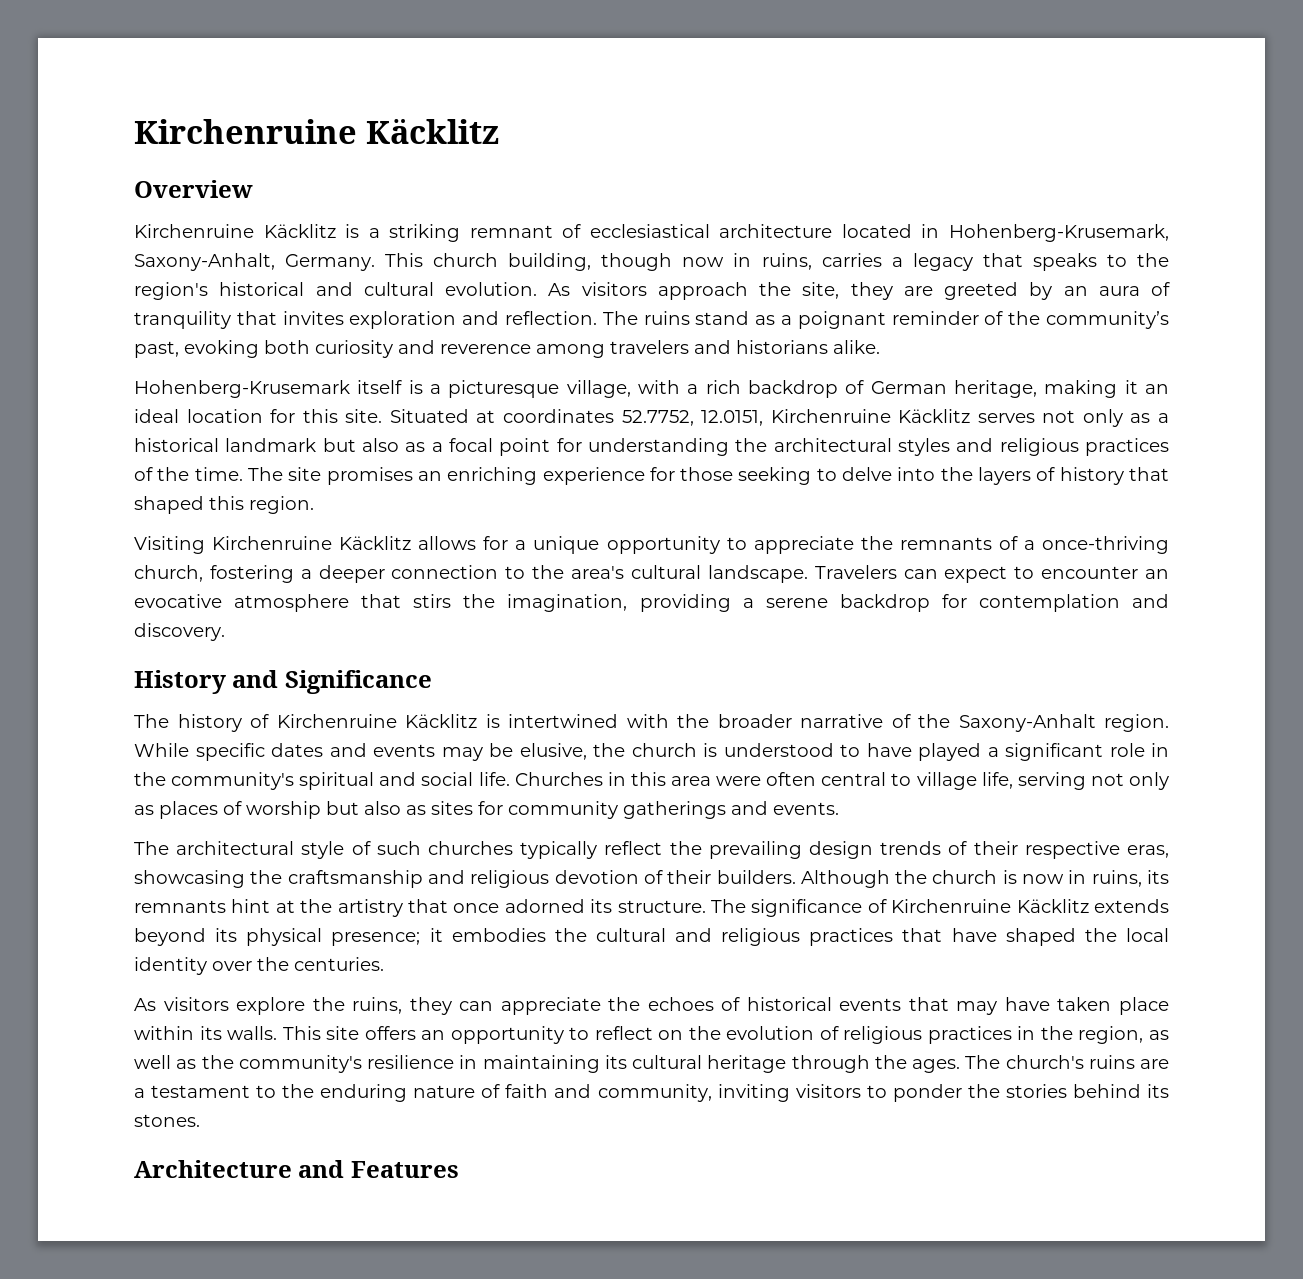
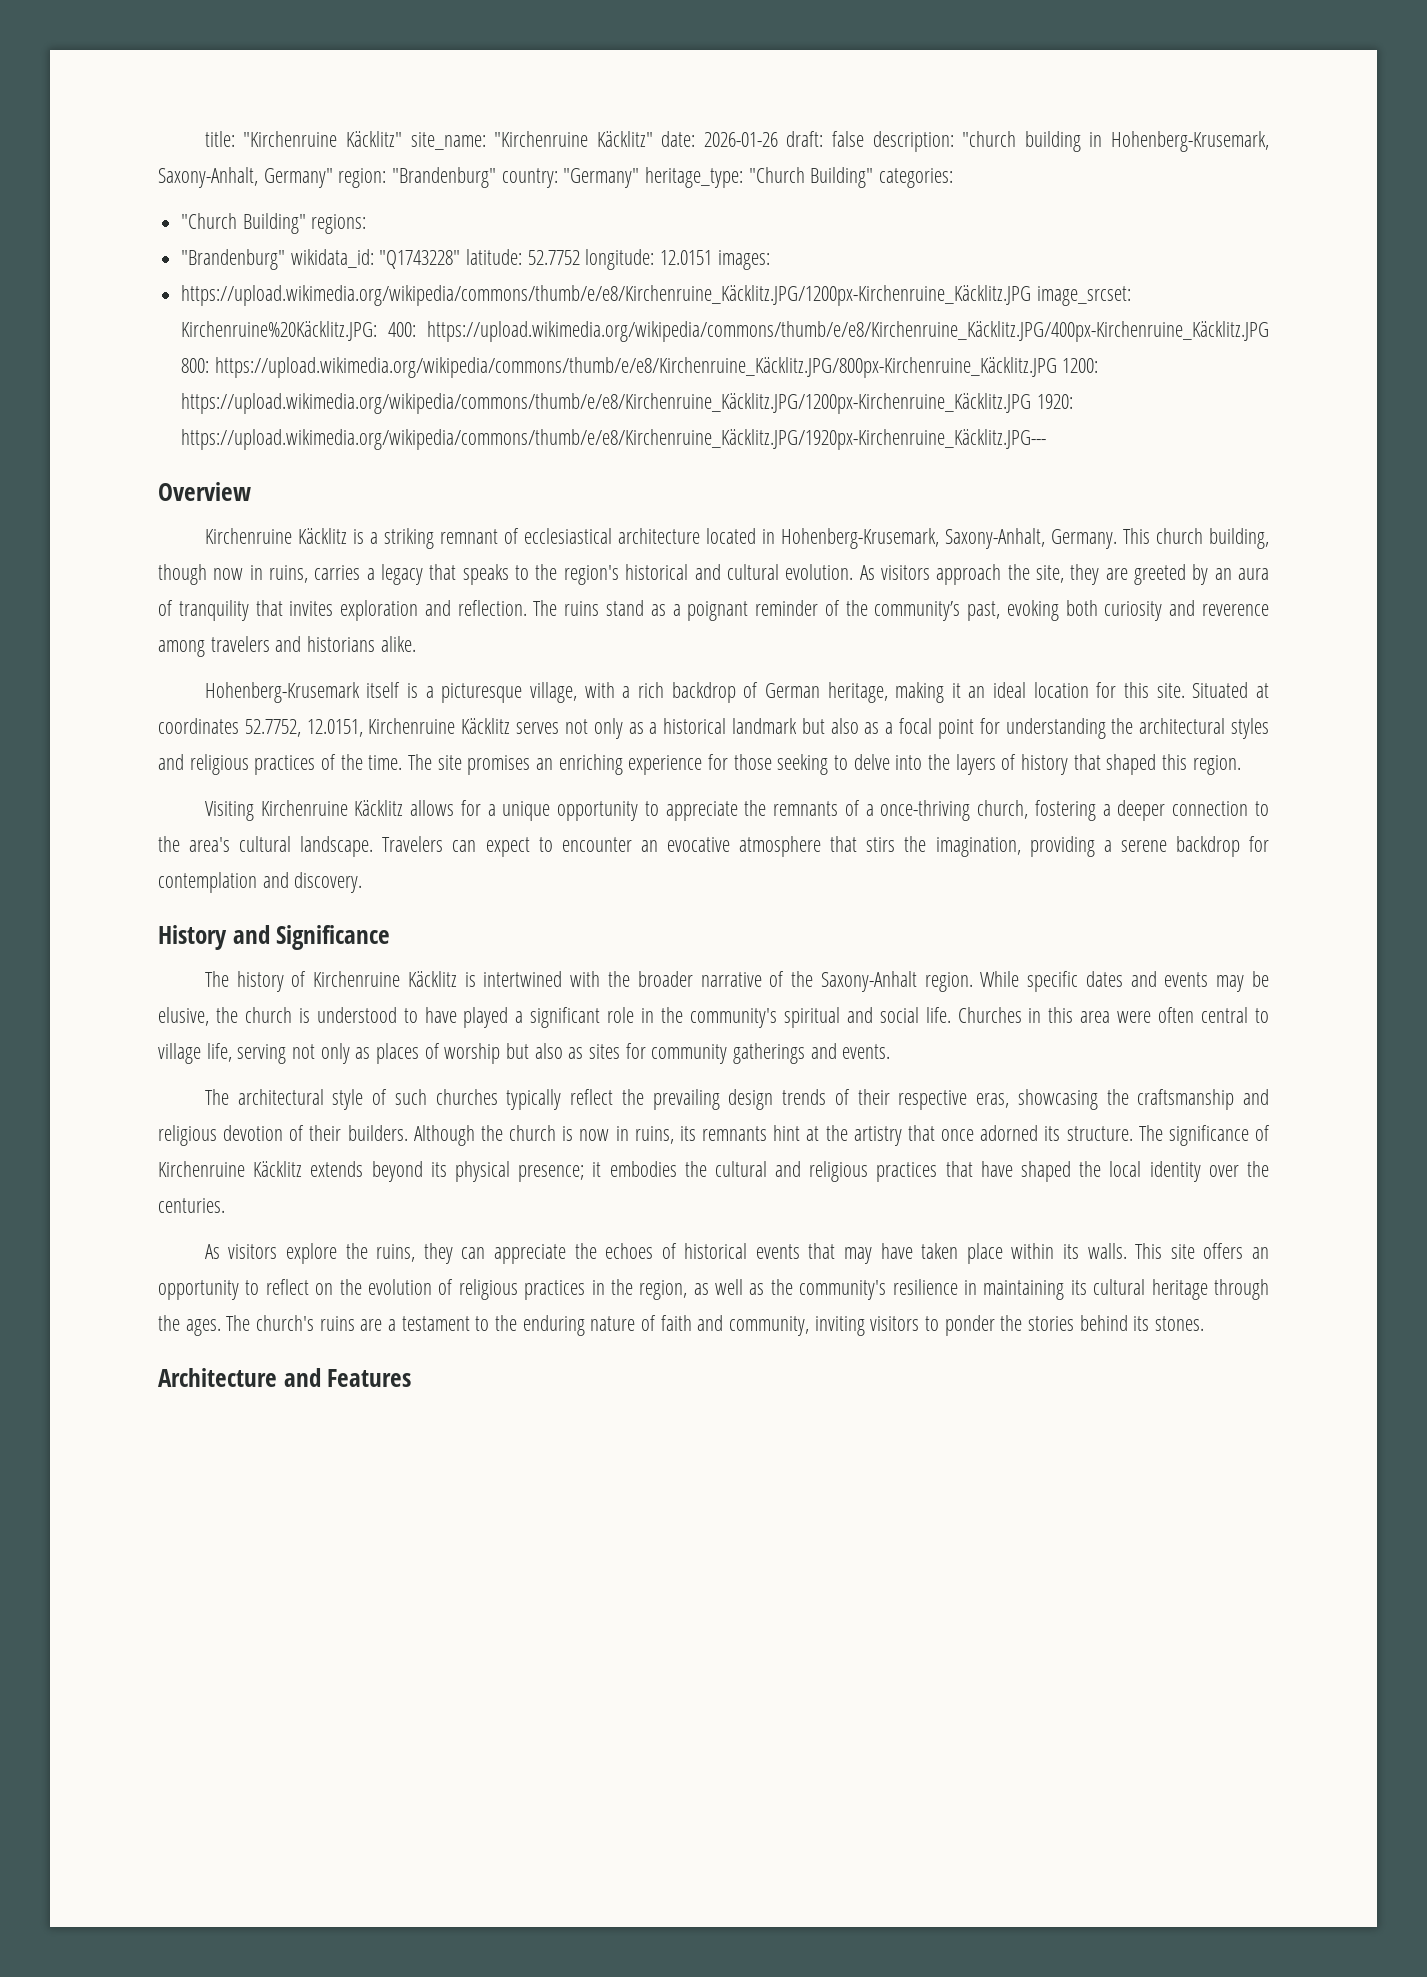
[134,119,499,144] Kirchenruine Käcklitz -> [204,131,1269,152] [158,167,954,188] [181,213,367,234] [181,249,770,270] [181,285,1131,306] [181,321,1270,342] [181,357,1099,378] [181,393,1073,414] [181,429,1047,450] title: "Kirchenruine Käcklitz" site_name: "Kirchenruine Käcklitz" date: 2026-01-26 draft: false description: "church building in Hohenberg-Krusemark, Saxony-Anhalt, Germany" region: "Brandenburg" country: "Germany" heritage_type: "Church Building" categories: // "Church Building" regions: // "Brandenburg" wikidata_id: "Q1743228" latitude: 52.7752 longitude: 12.0151 images: // https://upload.wikimedia.org/wikipedia/commons/thumb/e/e8/Kirchenruine_Käcklitz.JPG/1200px-Kirchenruine_Käcklitz.JPG image_srcset: Kirchenruine%20Käcklitz.JPG: 400: https://upload.wikimedia.org/wikipedia/commons/thumb/e/e8/Kirchenruine_Käcklitz.JPG/400px-Kirchenruine_Käcklitz.JPG 800: https://upload.wikimedia.org/wikipedia/commons/thumb/e/e8/Kirchenruine_Käcklitz.JPG/800px-Kirchenruine_Käcklitz.JPG 1200: https://upload.wikimedia.org/wikipedia/commons/thumb/e/e8/Kirchenruine_Käcklitz.JPG/1200px-Kirchenruine_Käcklitz.JPG 1920: https://upload.wikimedia.org/wikipedia/commons/thumb/e/e8/Kirchenruine_Käcklitz.JPG/1920px-Kirchenruine_Käcklitz.JPG---

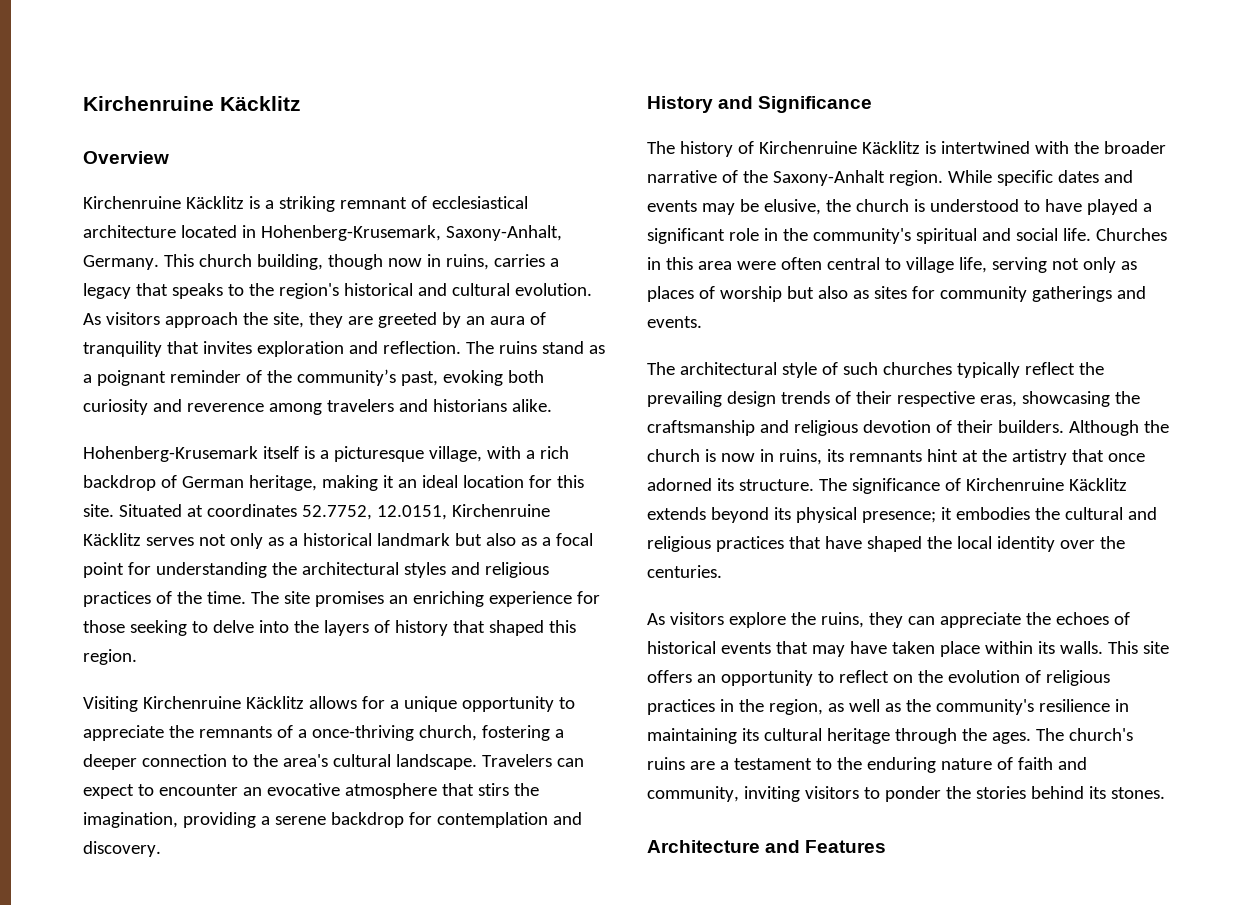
[204,131,1269,152] [158,167,954,188] [181,213,367,234] [181,249,770,270] [181,285,1131,306] [181,321,1270,342] [181,357,1099,378] [181,393,1073,414] [181,429,1047,450] title: "Kirchenruine Käcklitz" site_name: "Kirchenruine Käcklitz" date: 2026-01-26 draft: false description: "church building in Hohenberg-Krusemark, Saxony-Anhalt, Germany" region: "Brandenburg" country: "Germany" heritage_type: "Church Building" categories: // "Church Building" regions: // "Brandenburg" wikidata_id: "Q1743228" latitude: 52.7752 longitude: 12.0151 images: // https://upload.wikimedia.org/wikipedia/commons/thumb/e/e8/Kirchenruine_Käcklitz.JPG/1200px-Kirchenruine_Käcklitz.JPG image_srcset: Kirchenruine%20Käcklitz.JPG: 400: https://upload.wikimedia.org/wikipedia/commons/thumb/e/e8/Kirchenruine_Käcklitz.JPG/400px-Kirchenruine_Käcklitz.JPG 800: https://upload.wikimedia.org/wikipedia/commons/thumb/e/e8/Kirchenruine_Käcklitz.JPG/800px-Kirchenruine_Käcklitz.JPG 1200: https://upload.wikimedia.org/wikipedia/commons/thumb/e/e8/Kirchenruine_Käcklitz.JPG/1200px-Kirchenruine_Käcklitz.JPG 1920: https://upload.wikimedia.org/wikipedia/commons/thumb/e/e8/Kirchenruine_Käcklitz.JPG/1920px-Kirchenruine_Käcklitz.JPG--- -> [83,96,301,111] Kirchenruine Käcklitz

